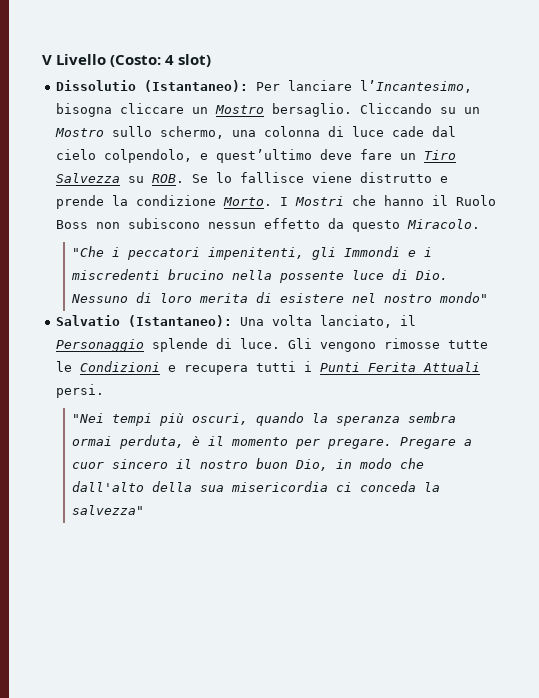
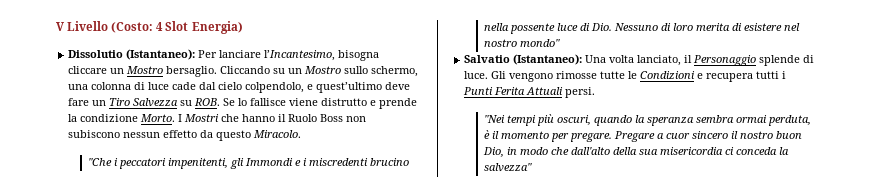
[178,54,212,67] slot) -> [165,21,243,34] Slot Energia)

